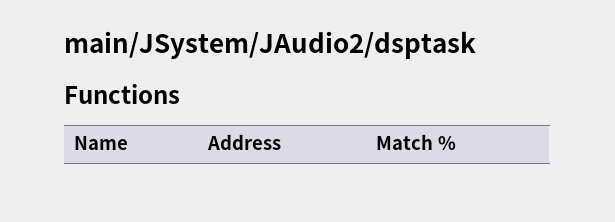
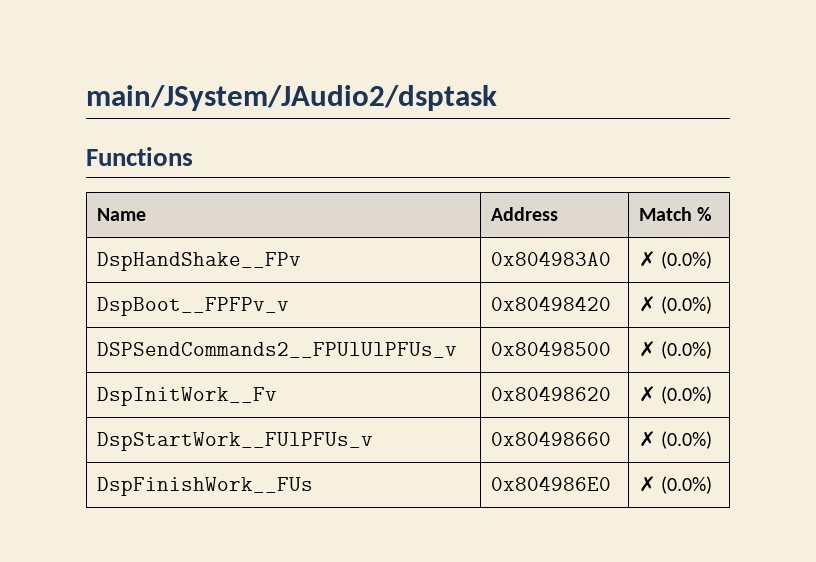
(456, 143) none -> [96,252,301,271] [490,251,611,266] [638,251,713,269] [96,297,289,316] [490,296,611,311] [638,296,713,314] [96,342,457,358] [490,341,611,356] [638,341,713,359] [96,387,277,406] [490,386,611,401] [638,386,713,404] [96,432,373,451] [490,431,611,446] [638,431,713,449] [96,477,313,496] [490,476,611,491] [638,476,713,494] // DspHandShake__FPv | 0x804983A0 | ✗ (0.0%) // DspBoot__FPFPv_v | 0x80498420 | ✗ (0.0%) // DSPSendCommands2__FPUlUlPFUs_v | 0x80498500 | ✗ (0.0%) // DspInitWork__Fv | 0x80498620 | ✗ (0.0%) // DspStartWork__FUlPFUs_v | 0x80498660 | ✗ (0.0%) // DspFinishWork__FUs | 0x804986E0 | ✗ (0.0%)

